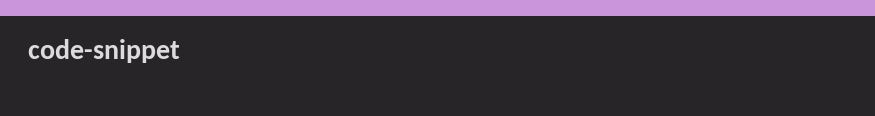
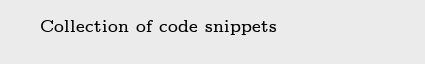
[28,39,180,63] code-snippet -> [40,20,277,35] Collection of code snippets

